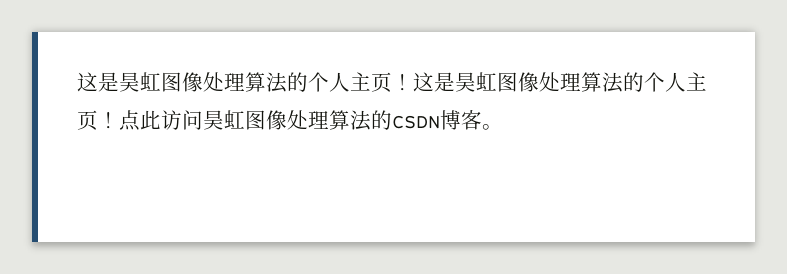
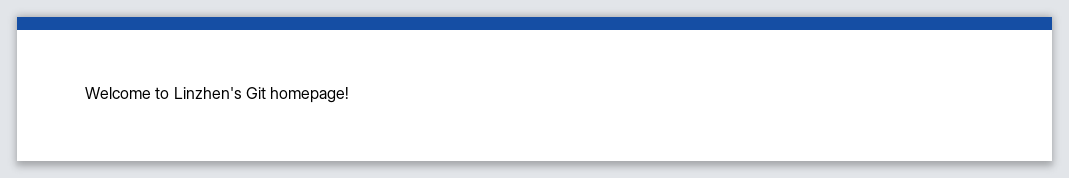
[77,72,707,93] [77,110,503,131] 这是昊虹图像处理算法的个人主页！这是昊虹图像处理算法的个人主页！点此访问昊虹图像处理算法的CSDN博客。 -> [85,87,350,103] Welcome to Linzhen's Git homepage!

